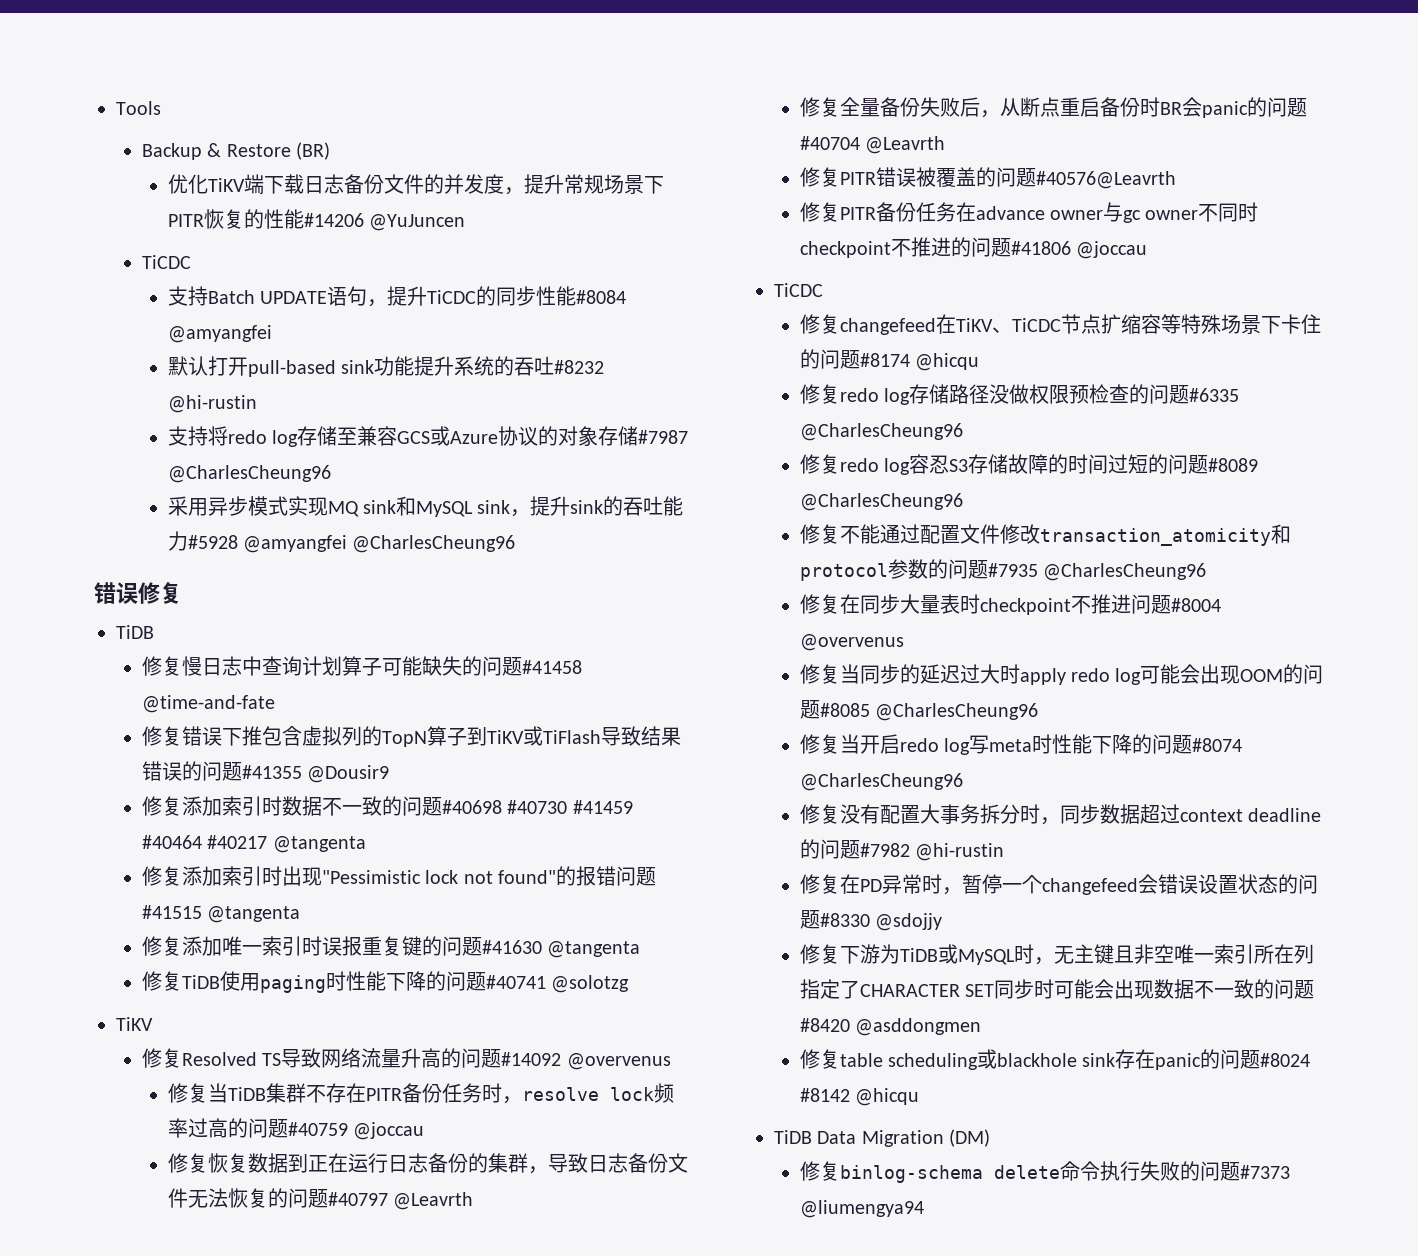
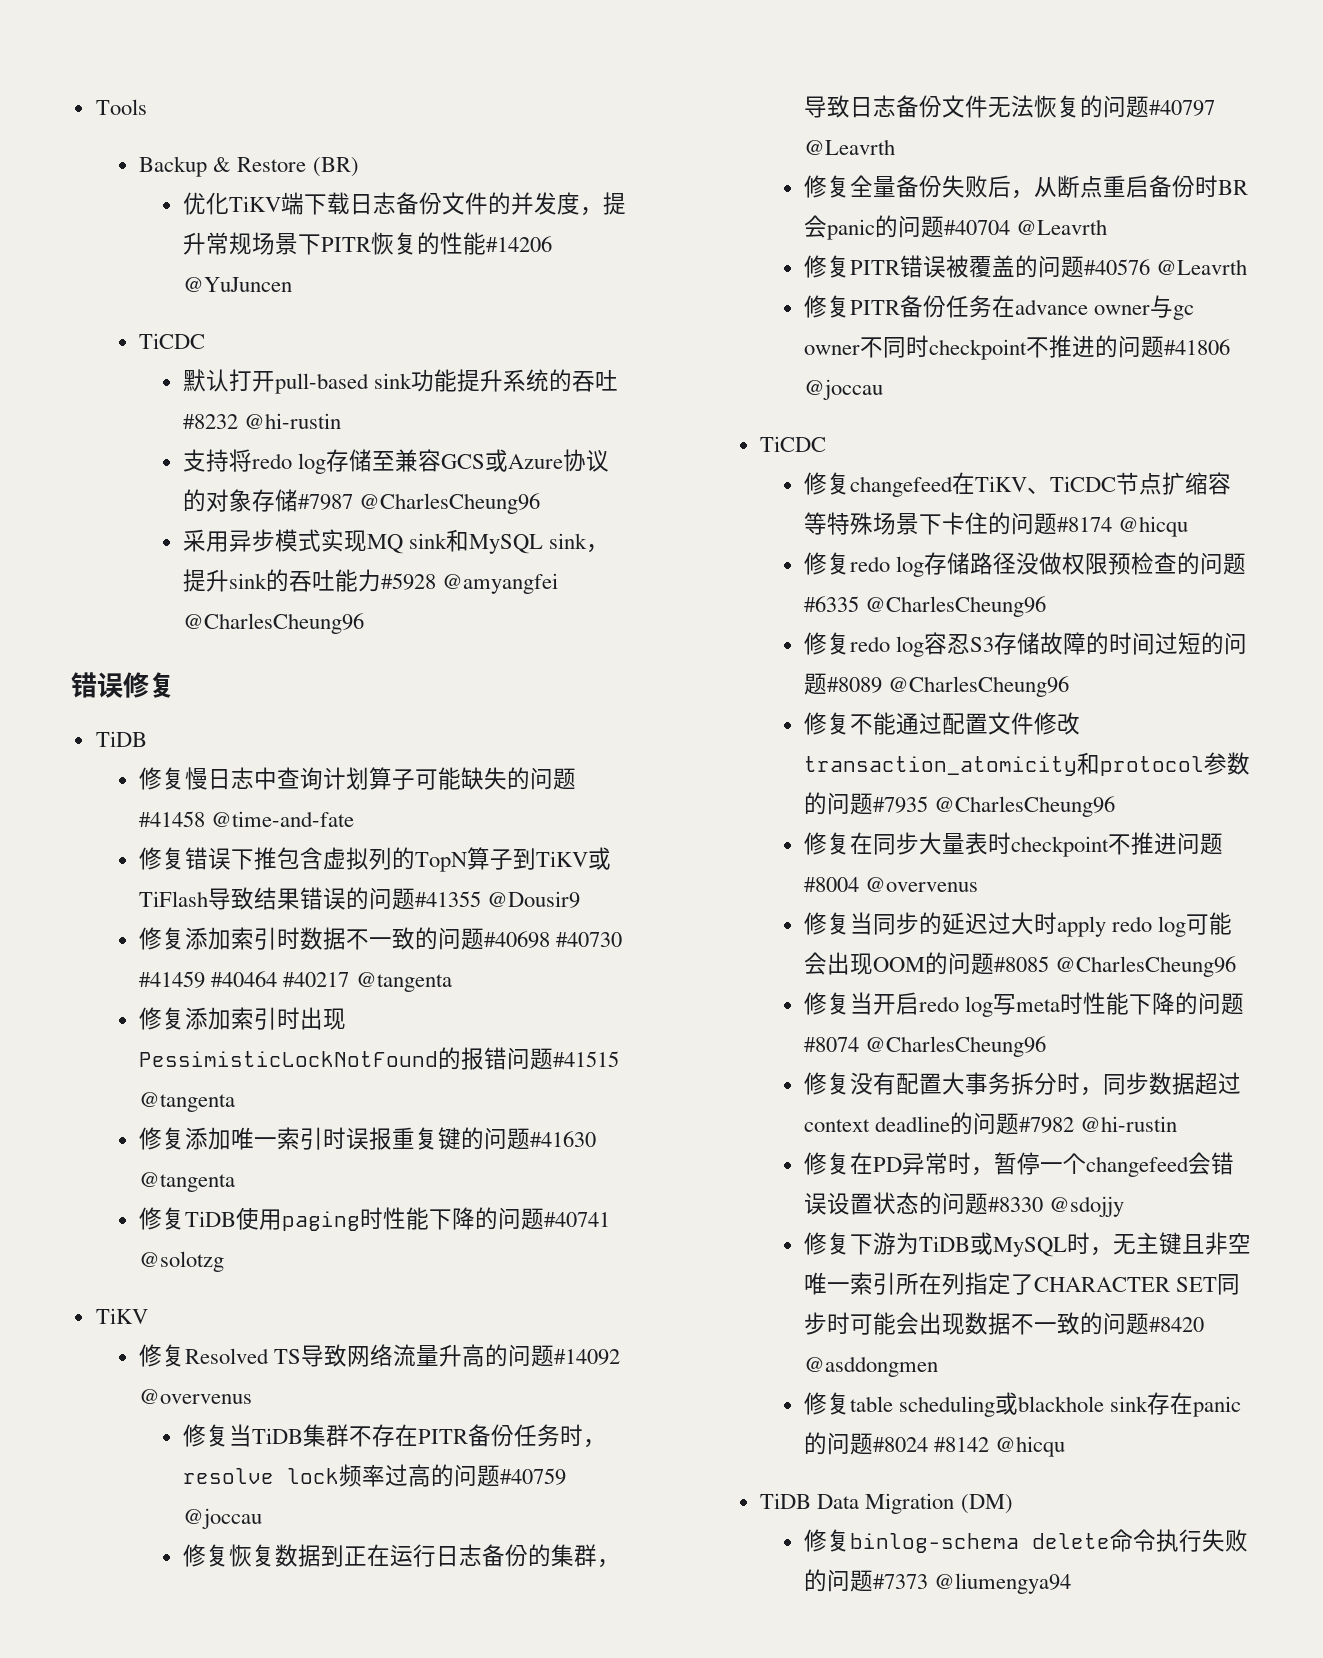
[167,286,626,307] [167,325,272,343] // 支持Batch UPDATE语句，提升TiCDC的同步性能#8084 @amyangfei -> (206, 341) none
[321,870,556,884] "Pessimistic lock not found" -> [139,1051,439,1067] PessimisticLockNotFound
[1035,171,1176,189] #40576@Leavrth -> [1083,259,1247,275] #40576 @Leavrth

